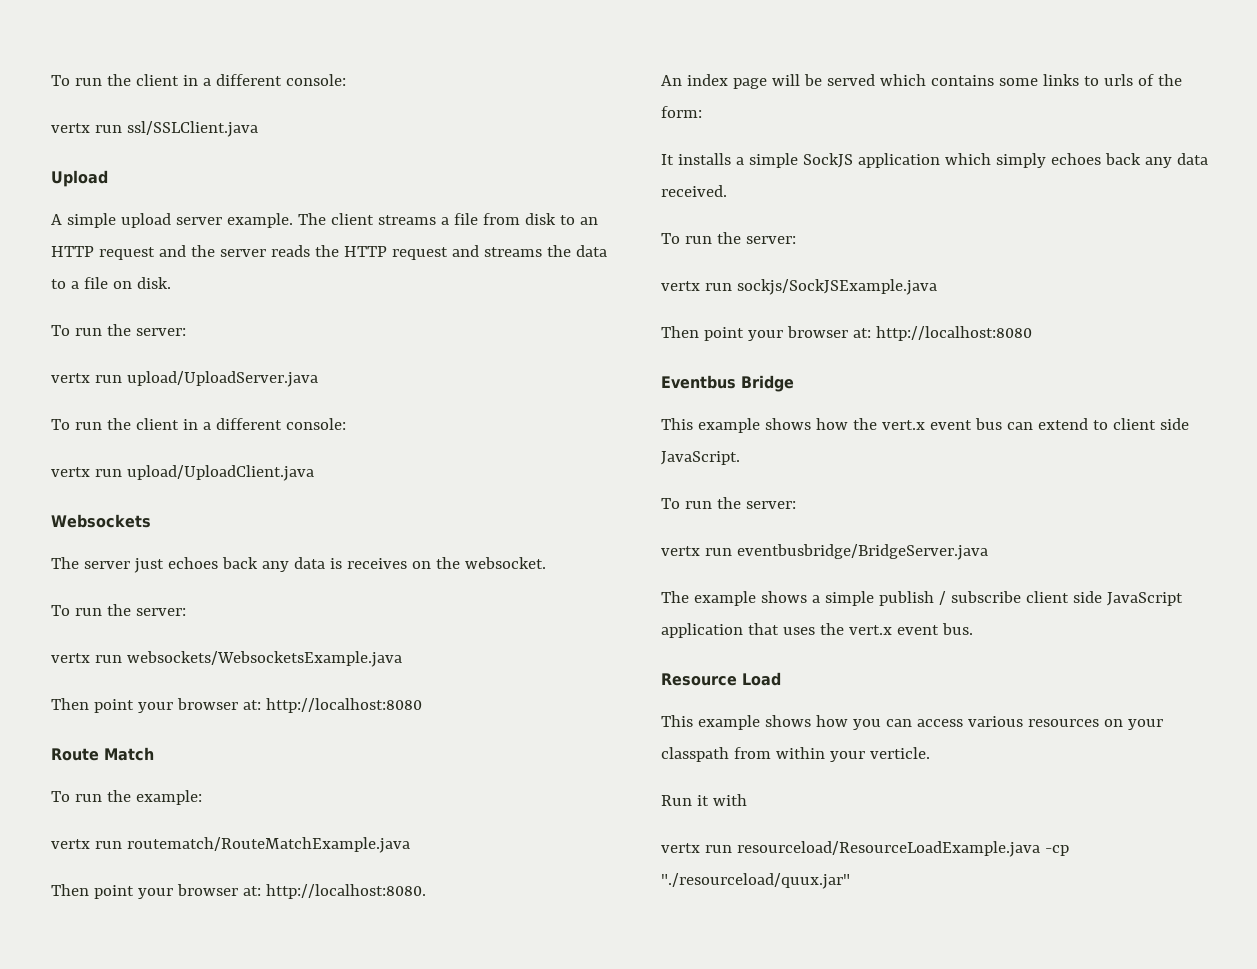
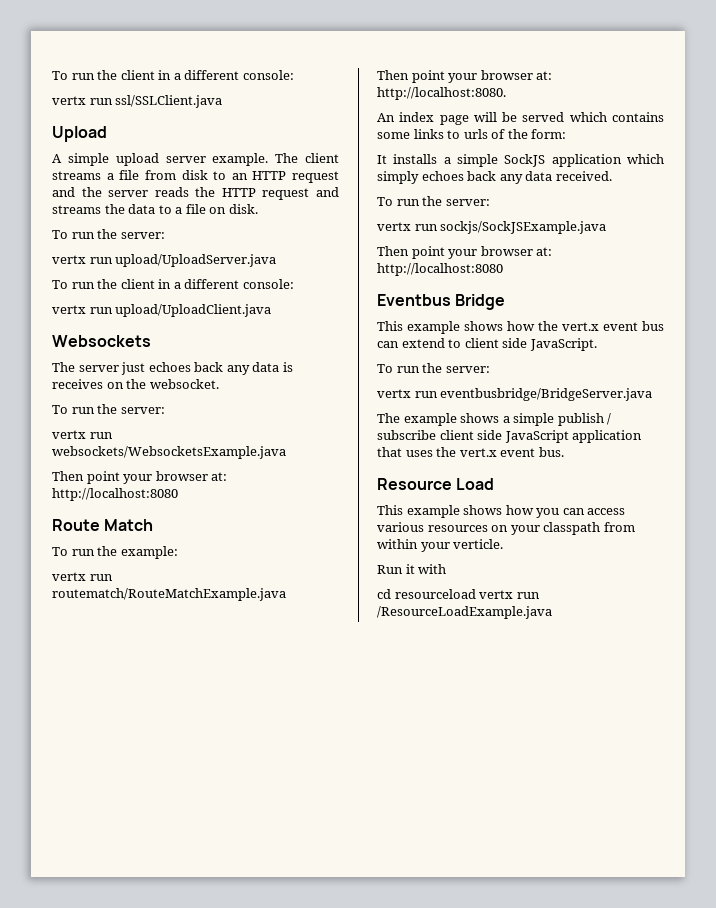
[661,841,1069,857] [661,873,850,889] vertx run resourceload/ResourceLoadExample.java -cp "./resourceload/quux.jar" -> [377,589,540,599] [377,606,552,619] cd resourceload vertx run /ResourceLoadExample.java

